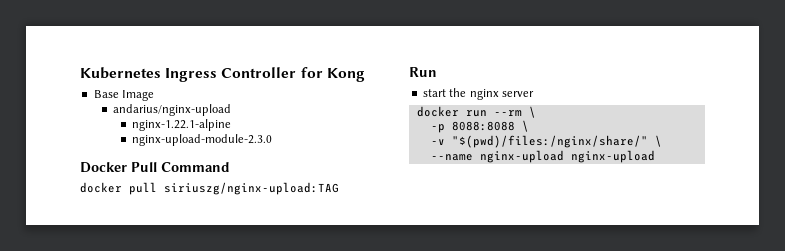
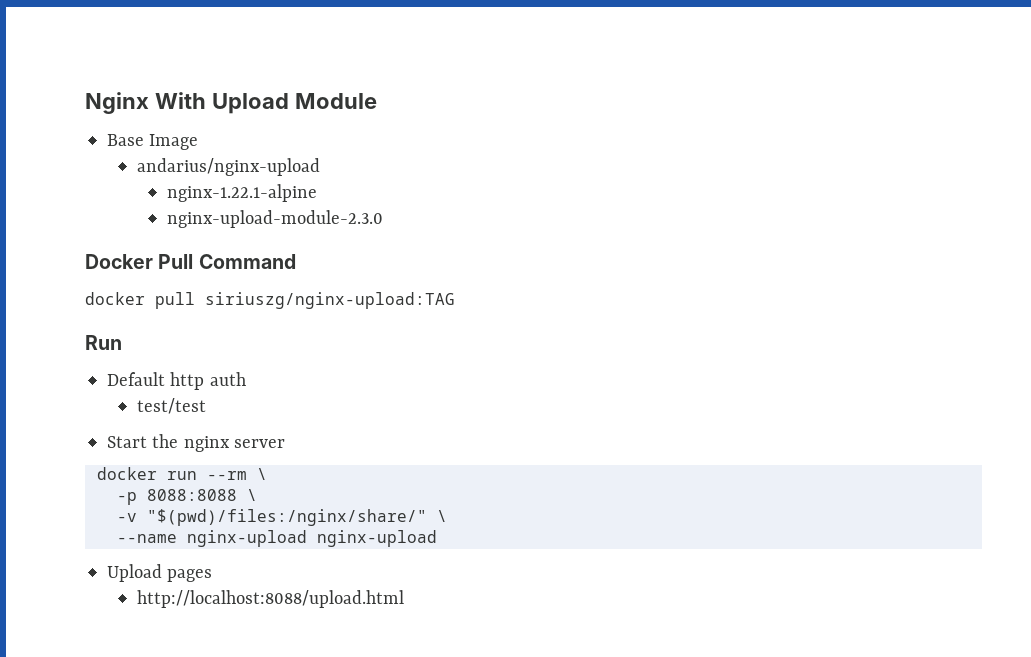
[80,67,365,82] Kubernetes Ingress Controller for Kong -> [85,92,377,114] Nginx With Upload Module
[422,89,446,97] start -> [107,372,246,390] [137,398,207,414] [107,436,147,448] Default http auth // test/test // Start
(655, 156) none -> [107,564,213,582] [137,590,405,608] // Upload pages // http://localhost:8088/upload.html

